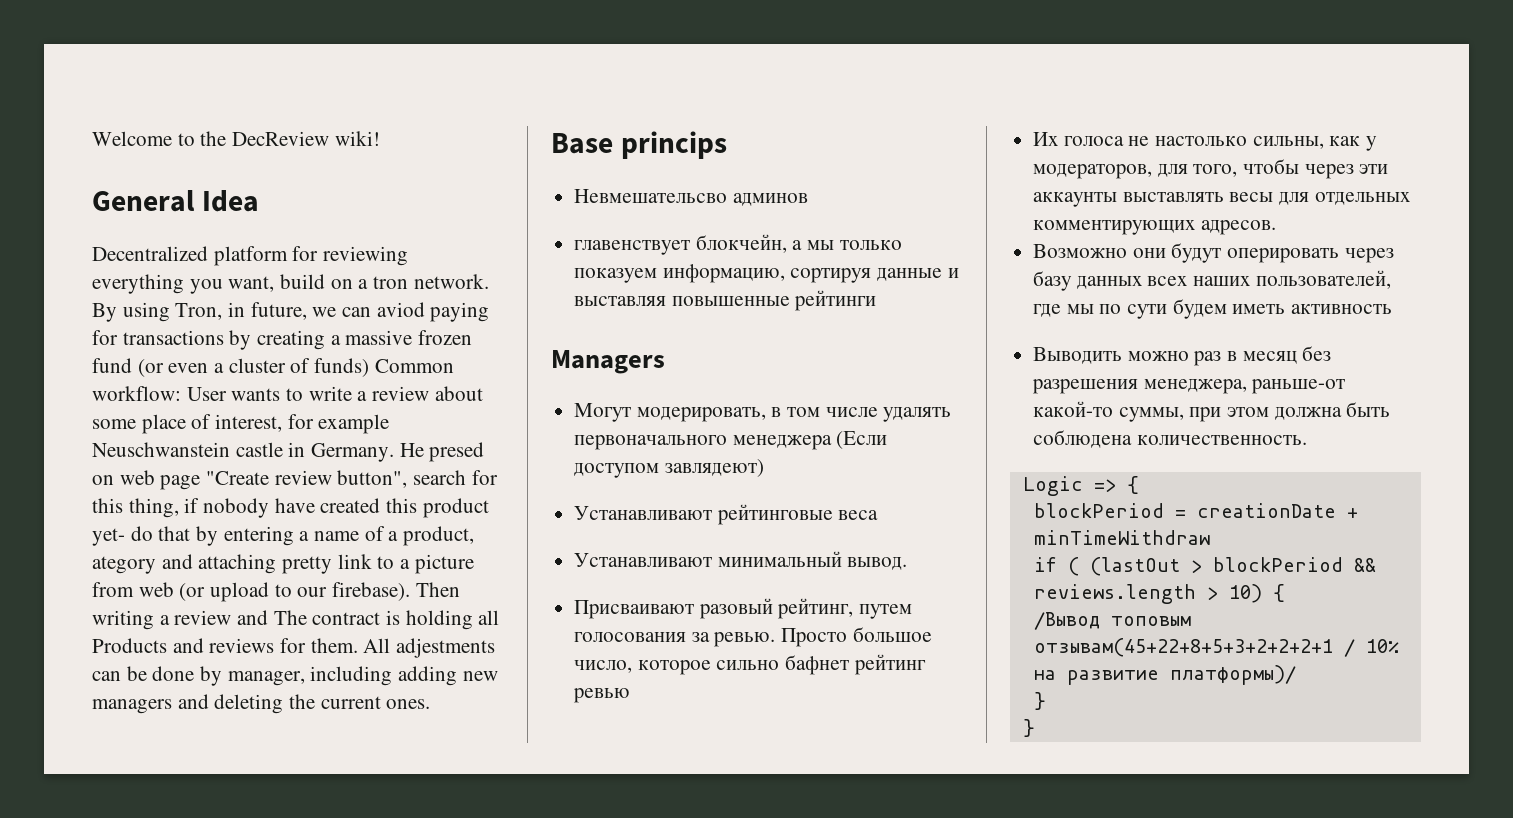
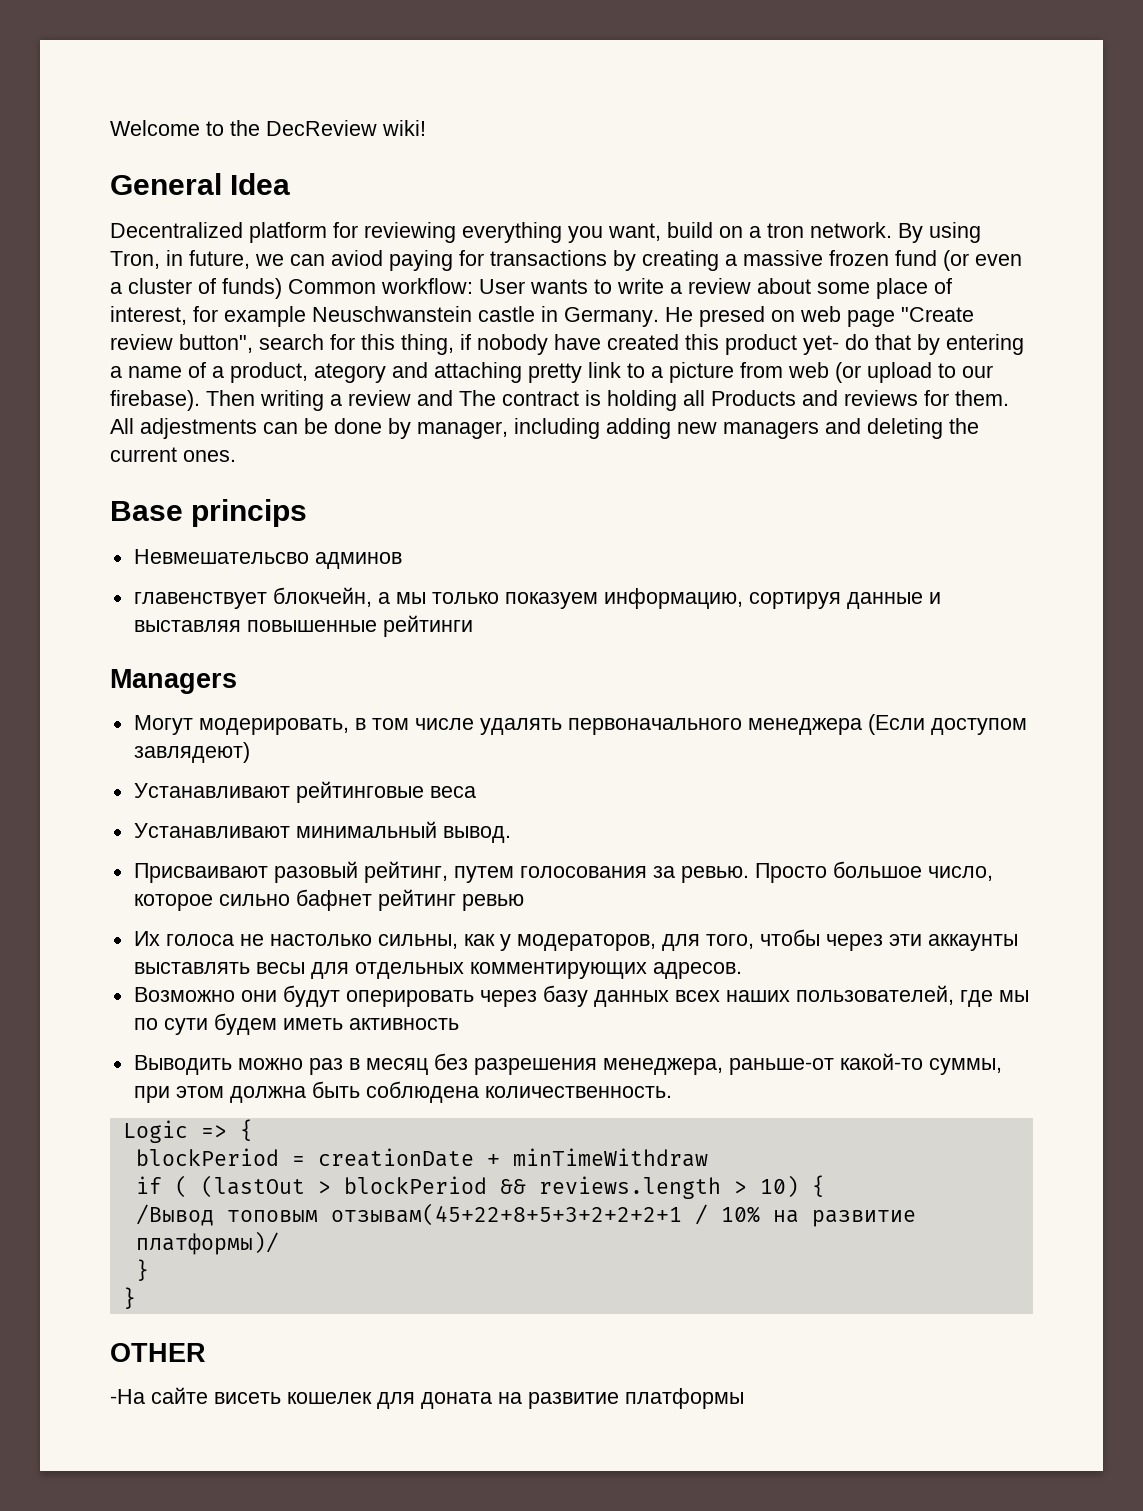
(1035, 728) none -> [110,1343,206,1362] [110,1387,744,1409] // OTHER // -На сайте висеть кошелек для доната на развитие платформы

